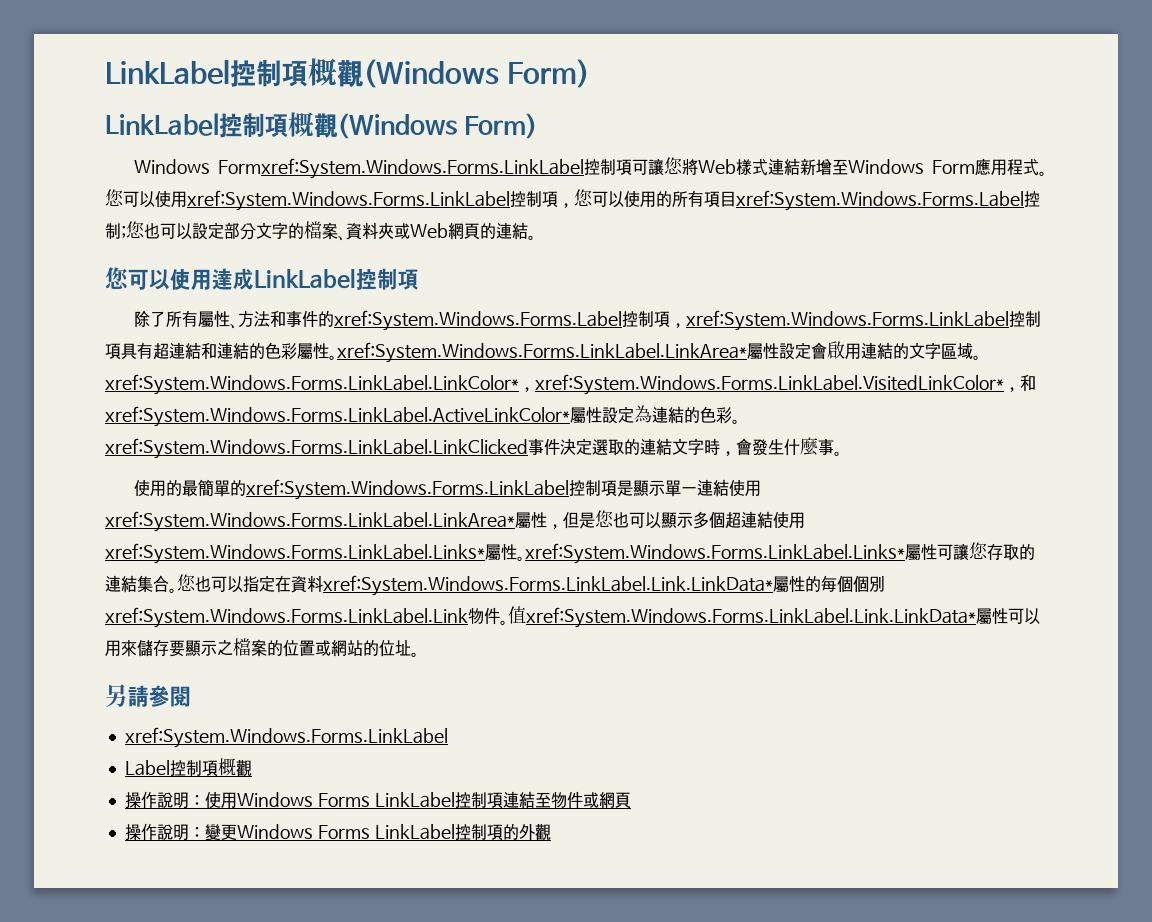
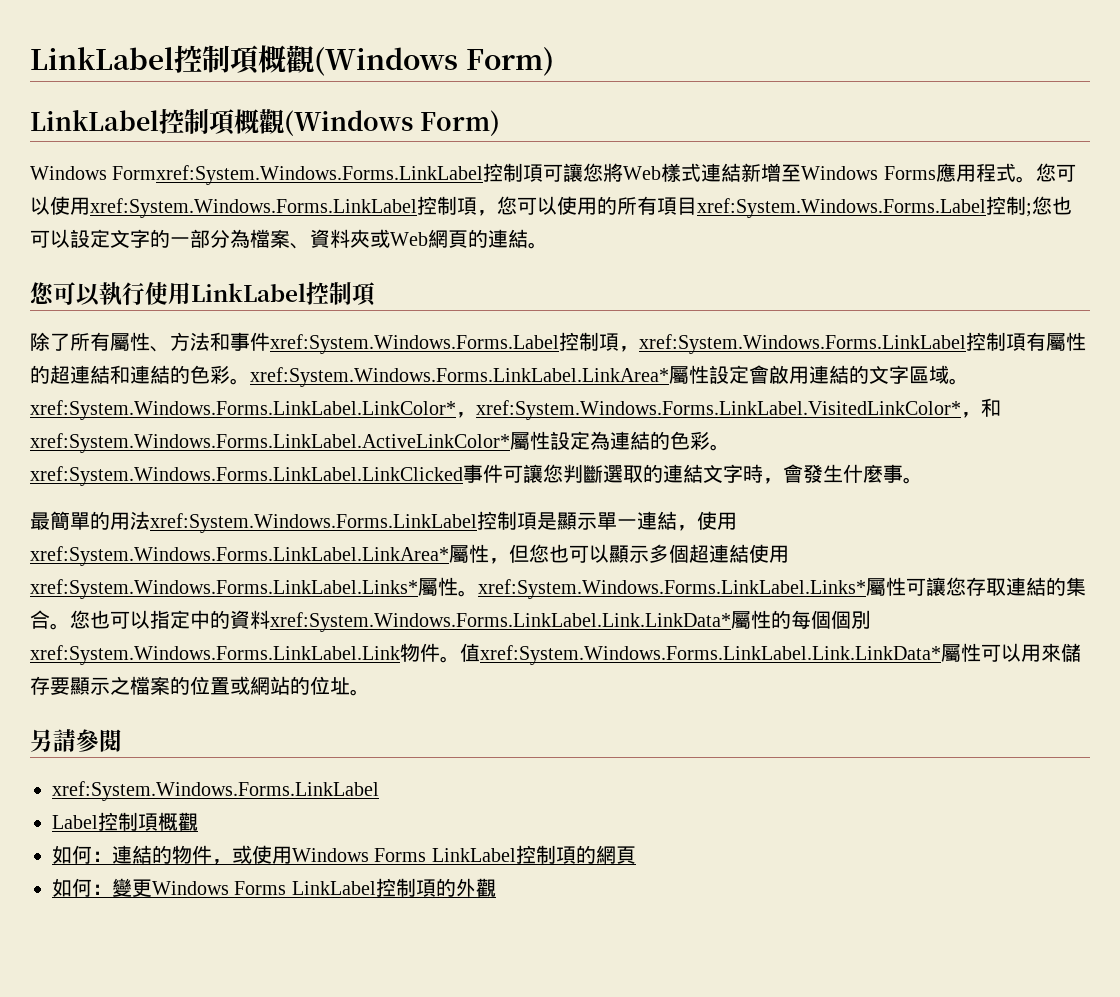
[931,160,975,174] Form -> [883,166,936,180] Forms
[224,222,304,240] 部分文字的 -> [110,229,250,248] 文字的一部分為
[170,268,254,290] 使用達成 -> [99,282,191,306] 執行使用
[317,310,334,327] 的 -> (270, 341) none
[121,342,153,360] 具有 -> [1026,332,1086,351] [30,365,50,384] 有屬性的
[297,343,329,359] 屬性 -> (230, 374) none
[560,439,592,455] 決定 -> [503,464,603,483] 可讓您判斷
[133,479,182,497] 使用的 -> (923, 480) none
(246, 487) none -> [110,511,150,530] 用法
(729, 488) none -> [677,525,697,531] ，
[579,512,595,529] 是 -> (529, 553) none
[1019,543,1035,560] [105,575,137,593] 的連結 -> [1006,577,1066,596] 連結的
[275,575,291,593] 在 -> [190,610,230,629] 中的
[124,791,205,809] 操作說明： -> [52,845,252,865] 如何：連結的物件，或
[502,791,599,809] 連結至物件或 -> [575,845,596,864] 的
[124,823,189,841] 操作說明 -> [52,878,92,897] 如何

